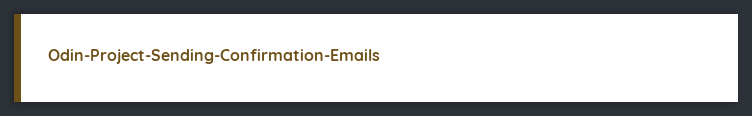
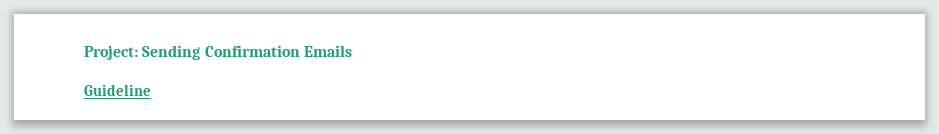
[48,49,380,64] Odin-Project-Sending-Confirmation-Emails -> [84,45,352,60] [84,84,151,96] Project: Sending Confirmation Emails // Guideline

